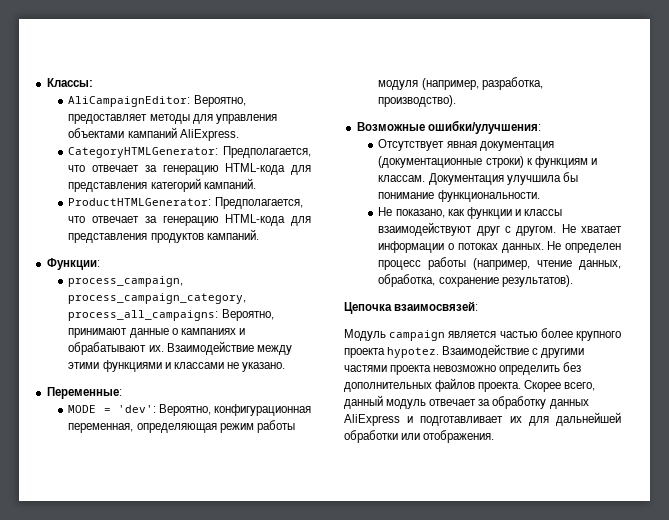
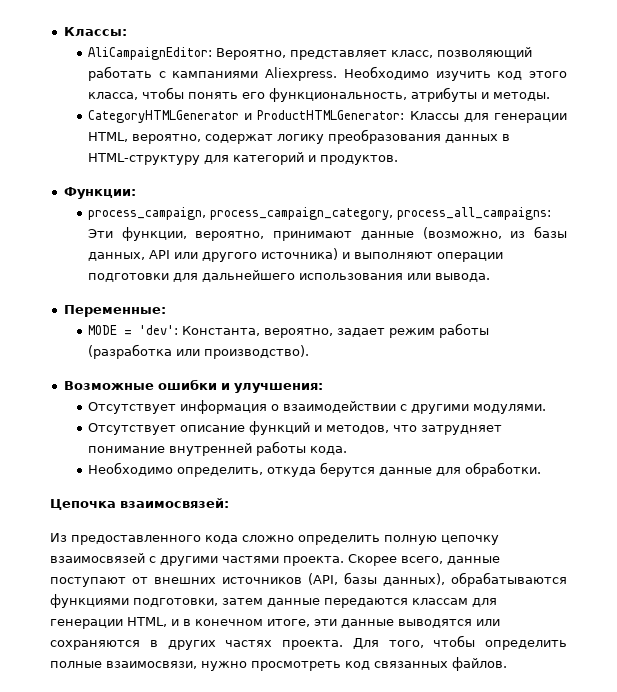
[68,114,277,124] [68,127,239,141] [68,146,311,158] [68,163,311,175] [68,178,256,192] [68,197,303,209] [68,214,311,226] [68,229,259,243] [46,258,100,270] [68,276,184,287] [68,293,247,304] [68,309,274,321] [68,328,245,338] [68,341,292,355] [68,360,286,372] [46,387,122,399] [68,404,311,416] [68,420,295,433] [378,77,543,90] [378,95,457,107] [356,120,541,134] [378,139,554,151] [378,156,597,168] [378,172,578,185] [378,190,540,202] [378,207,563,219] [378,222,622,236] [378,241,621,253] [378,257,621,270] [378,274,573,287] [344,301,479,314] [344,328,621,341] [344,344,585,358] [344,362,582,375] [344,378,596,392] [344,395,589,409] [344,412,621,426] [344,430,495,443] предоставляет методы для управления объектами кампаний AliExpress. // CategoryHTMLGenerator: Предполагается, что отвечает за генерацию HTML-кода для представления категорий кампаний. // ProductHTMLGenerator: Предполагается, что отвечает за генерацию HTML-кода для представления продуктов кампаний. // Функции: // process_campaign, process_campaign_category, process_all_campaigns: Вероятно, принимают данные о кампаниях и обрабатывают их. Взаимодействие между этими функциями и классами не указано. // Переменные: // MODE = 'dev': Вероятно, конфигурационная переменная, определяющая режим работы модуля (например, разработка, производство). // Возможные ошибки/улучшения: // Отсутствует явная документация (документационные строки) к функциям и классам. Документация улучшила бы понимание функциональности. // Не показано, как функции и классы взаимодействуют друг с другом. Не хватает информации о потоках данных. Не определен процесс работы (например, чтение данных, обработка, сохранение результатов). // Цепочка взаимосвязей: // Модуль campaign является частью более крупного проекта hypotez. Взаимодействие с другими частями проекта невозможно определить без дополнительных файлов проекта. Скорее всего, данный модуль отвечает за обработку данных AliExpress и подготавливает их для дальнейшей обработки или отображения. -> [289,47,532,60] [87,66,567,81] [87,87,550,102] [87,110,567,123] [87,129,510,144] [87,152,398,165] [63,187,136,199] [87,207,551,220] [87,226,567,241] [87,248,503,262] [87,270,490,282] [63,305,166,317] [87,323,489,338] [87,344,309,359] [63,379,323,393] [87,400,546,414] [87,421,502,435] [87,441,347,456] [87,462,541,477] [50,498,229,510] [50,533,499,545] [50,553,500,566] [50,572,567,587] [50,594,497,608] [50,617,500,629] [50,635,567,650] [50,657,507,671] представляет класс, позволяющий работать с кампаниями Aliexpress. Необходимо изучить код этого класса, чтобы понять его функциональность, атрибуты и методы. // CategoryHTMLGenerator и ProductHTMLGenerator: Классы для генерации HTML, вероятно, содержат логику преобразования данных в HTML-структуру для категорий и продуктов. // Функции: // process_campaign, process_campaign_category, process_all_campaigns: Эти функции, вероятно, принимают данные (возможно, из базы данных, API или другого источника) и выполняют операции подготовки для дальнейшего использования или вывода. // Переменные: // MODE = 'dev': Константа, вероятно, задает режим работы (разработка или производство). // Возможные ошибки и улучшения: // Отсутствует информация о взаимодействии с другими модулями. // Отсутствует описание функций и методов, что затрудняет понимание внутренней работы кода. // Необходимо определить, откуда берутся данные для обработки. // Цепочка взаимосвязей: // Из предоставленного кода сложно определить полную цепочку взаимосвязей с другими частями проекта. Скорее всего, данные поступают от внешних источников (API, базы данных), обрабатываются функциями подготовки, затем данные передаются классам для генерации HTML, и в конечном итоге, эти данные выводятся или сохраняются в других частях проекта. Для того, чтобы определить полные взаимосвязи, нужно просмотреть код связанных файлов.

